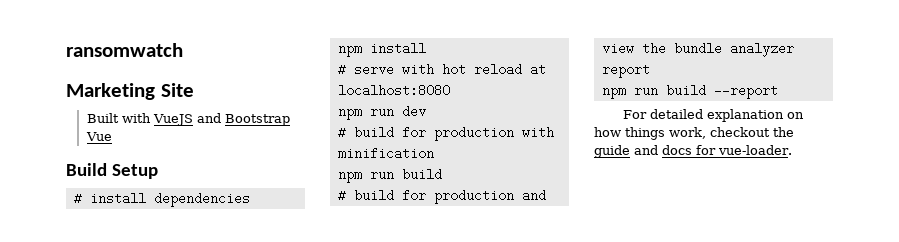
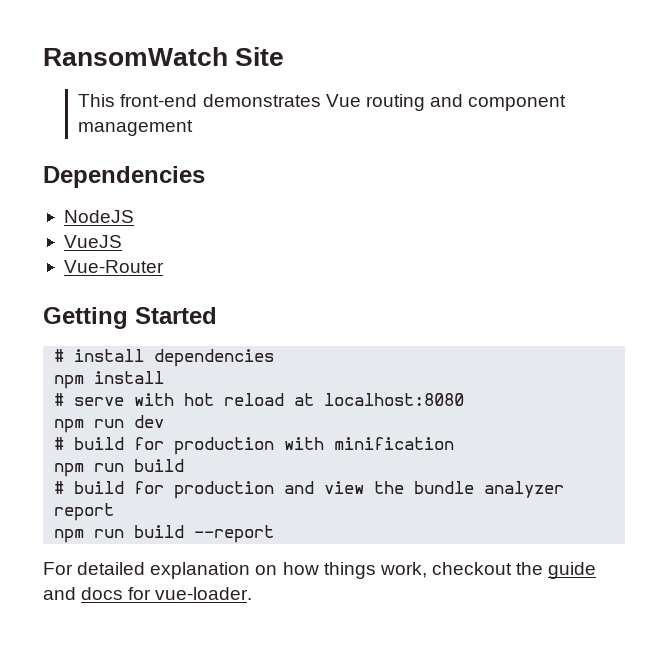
[66,43,183,57] [66,83,155,100] ransomwatch // Marketing -> [43,47,228,66] RansomWatch
[86,113,290,126] [85,132,112,141] [66,163,158,179] Built with VueJS and Bootstrap Vue // Build Setup -> [78,94,567,111] [78,120,194,136] [43,166,205,188] [63,210,134,223] [63,235,122,248] [63,260,164,273] [43,307,217,329] This front-end demonstrates Vue routing and component management // Dependencies // NodeJS // VueJS // Vue-Router // Getting Started

